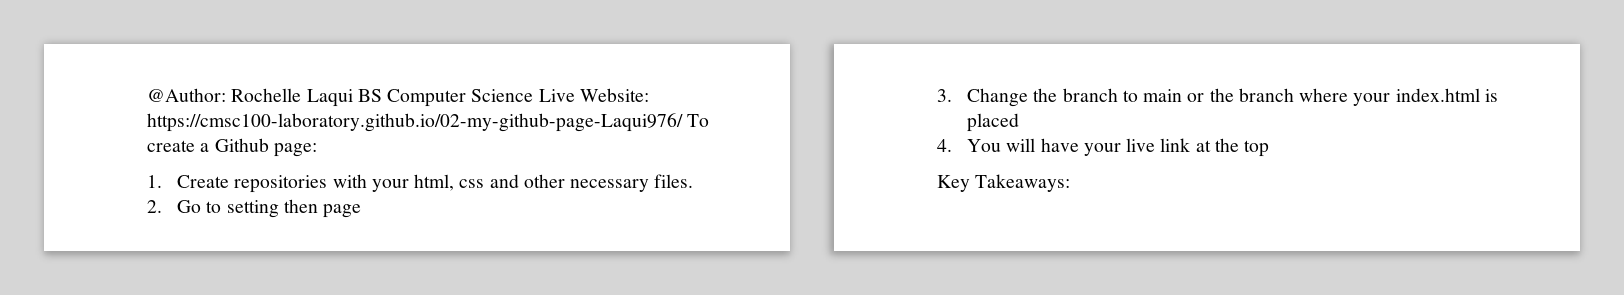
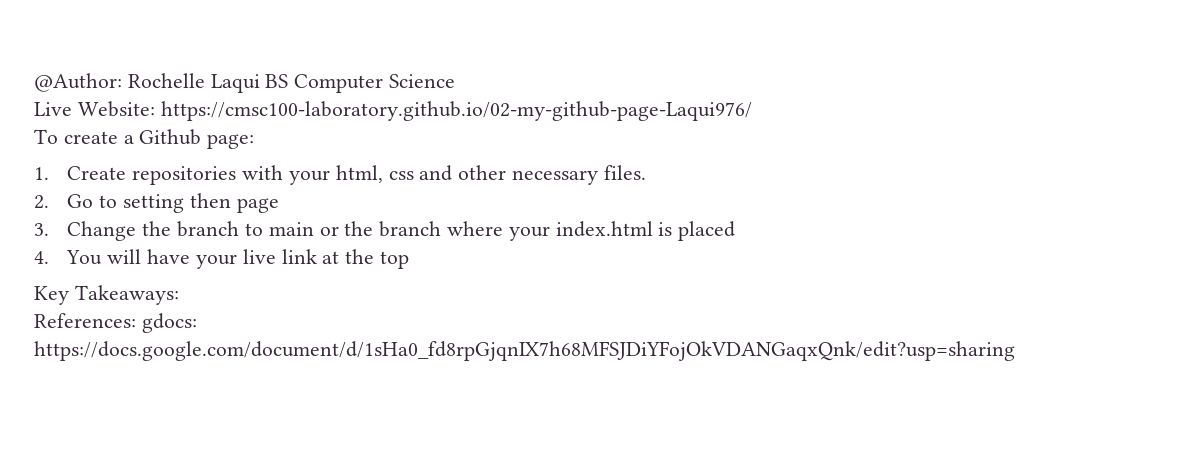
(534, 95) none -> (456, 81) //
(683, 122) none -> (752, 111) //
(1071, 183) none -> [34,313,197,333] [34,341,1015,361] // References: gdocs: https://docs.google.com/document/d/1sHa0_fd8rpGjqnIX7h68MFSJDiYFojOkVDANGaqxQnk/edit?usp=sharing

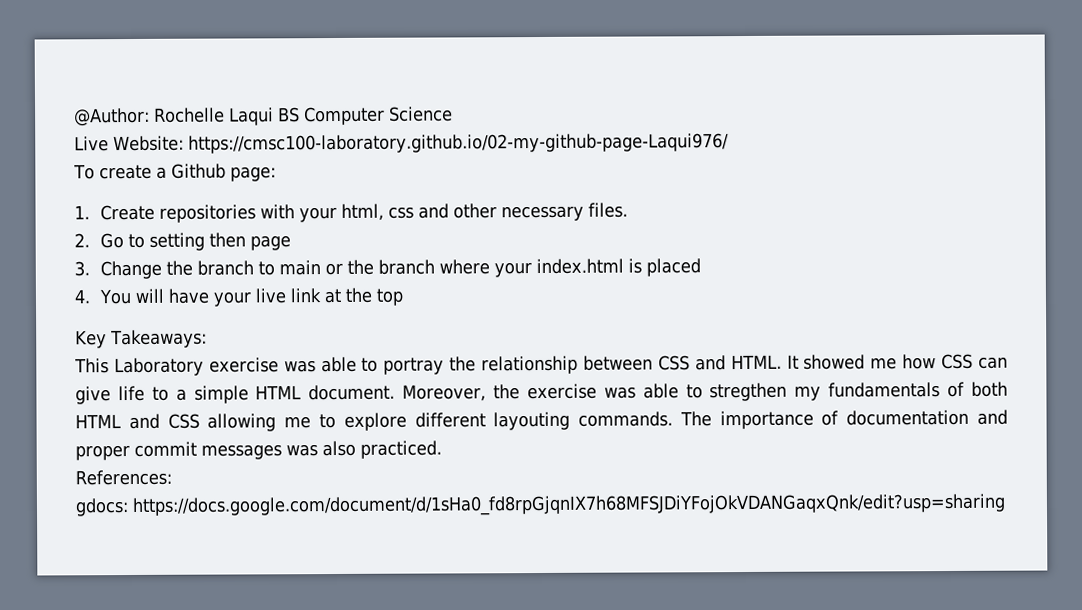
(179, 295) none -> [74,353,1009,377] [75,381,1008,405] [75,409,1009,432] [75,440,442,461] // This Laboratory exercise was able to portray the relationship between CSS and HTML. It showed me how CSS can give life to a simple HTML document. Moreover, the exercise was able to stregthen my fundamentals of both HTML and CSS allowing me to explore different layouting commands. The importance of documentation and proper commit messages was also practiced.
(136, 320) none -> (172, 477) //

